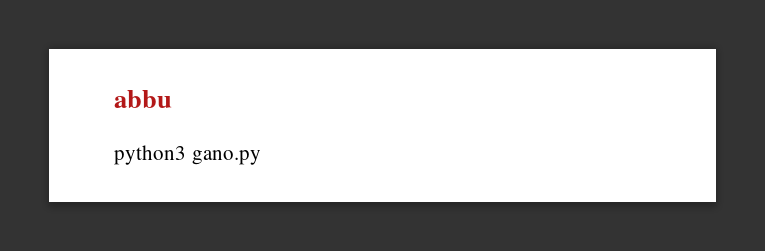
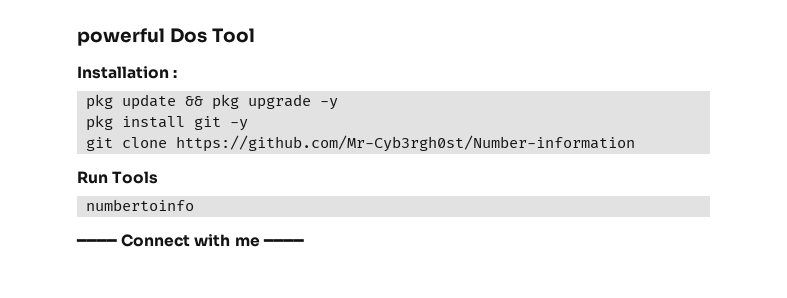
[114,90,172,108] [114,145,261,165] abbu // python3 gano.py -> [77,28,255,46] [77,66,178,79] [85,94,338,110] [85,115,248,131] [85,135,635,152] [77,171,159,184] [85,199,194,211] [76,234,304,247] powerful Dos Tool // Installation : // pkg update && pkg upgrade -y // pkg install git -y // git clone https://github.com/Mr-Cyb3rgh0st/Number-information // Run Tools // numbertoinfo // ━━━━ Connect with me ━━━━

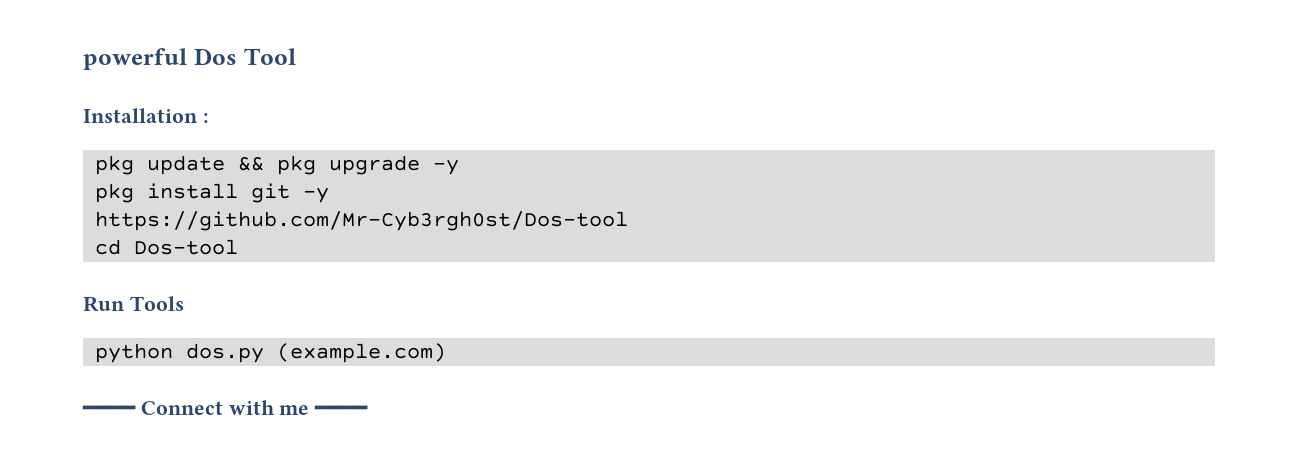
[85,135,635,152] git clone https://github.com/Mr-Cyb3rgh0st/Number-information -> [95,211,628,231] [95,239,238,255] https://github.com/Mr-Cyb3rgh0st/Dos-tool // cd Dos-tool
[85,199,194,211] numbertoinfo -> [95,343,446,363] python dos.py (example.com)

